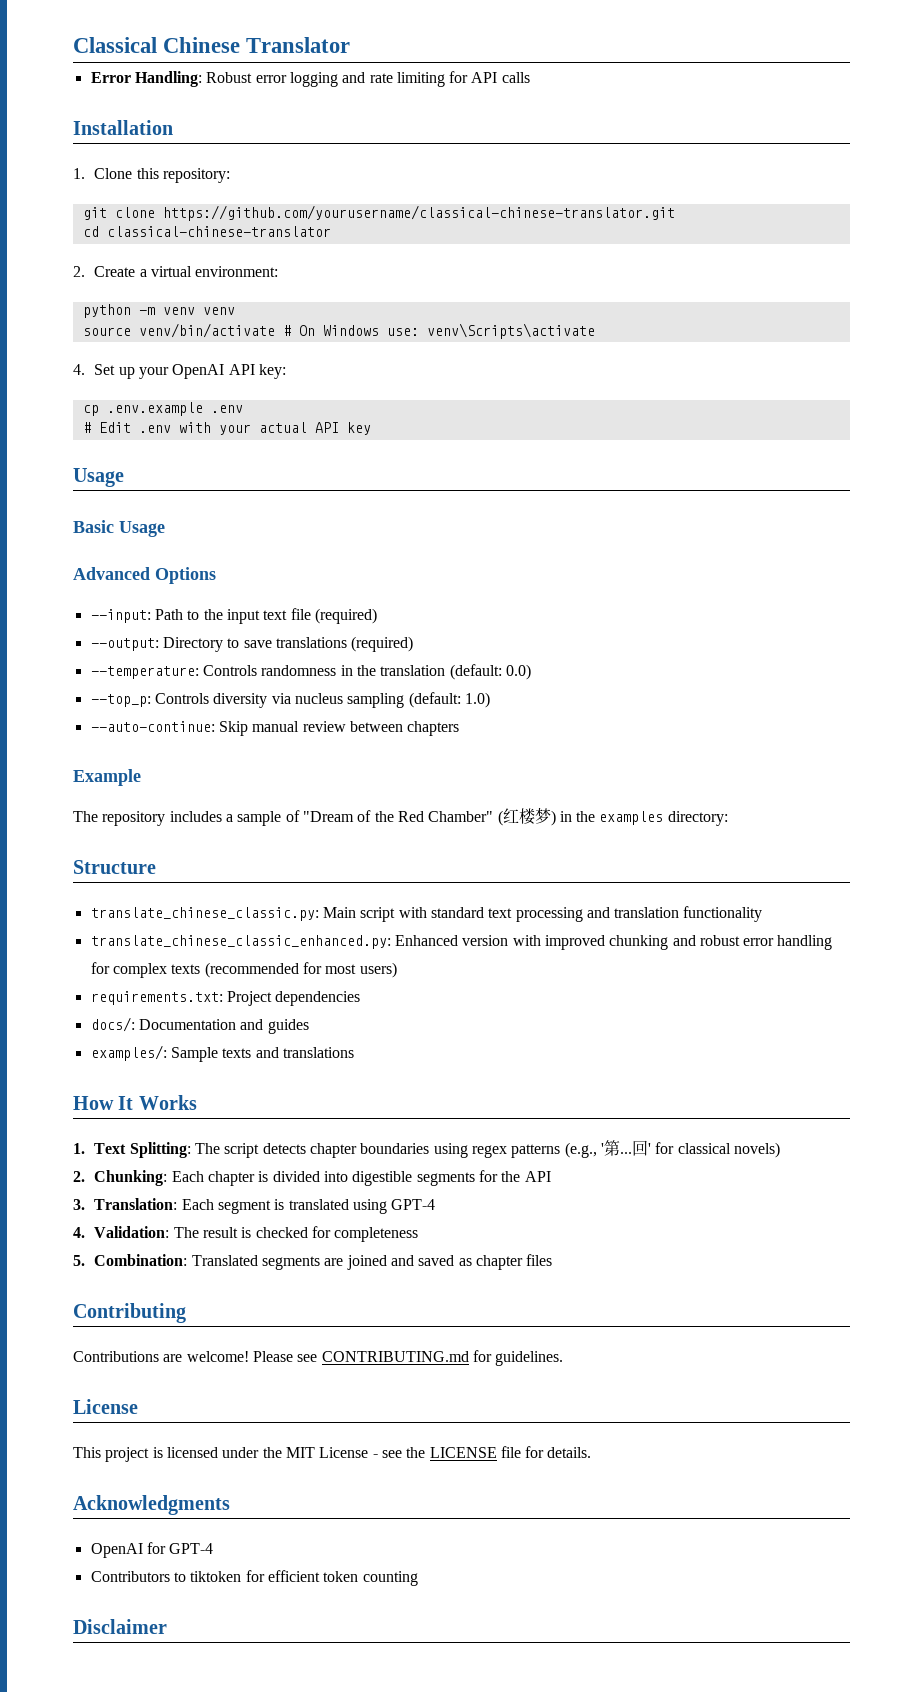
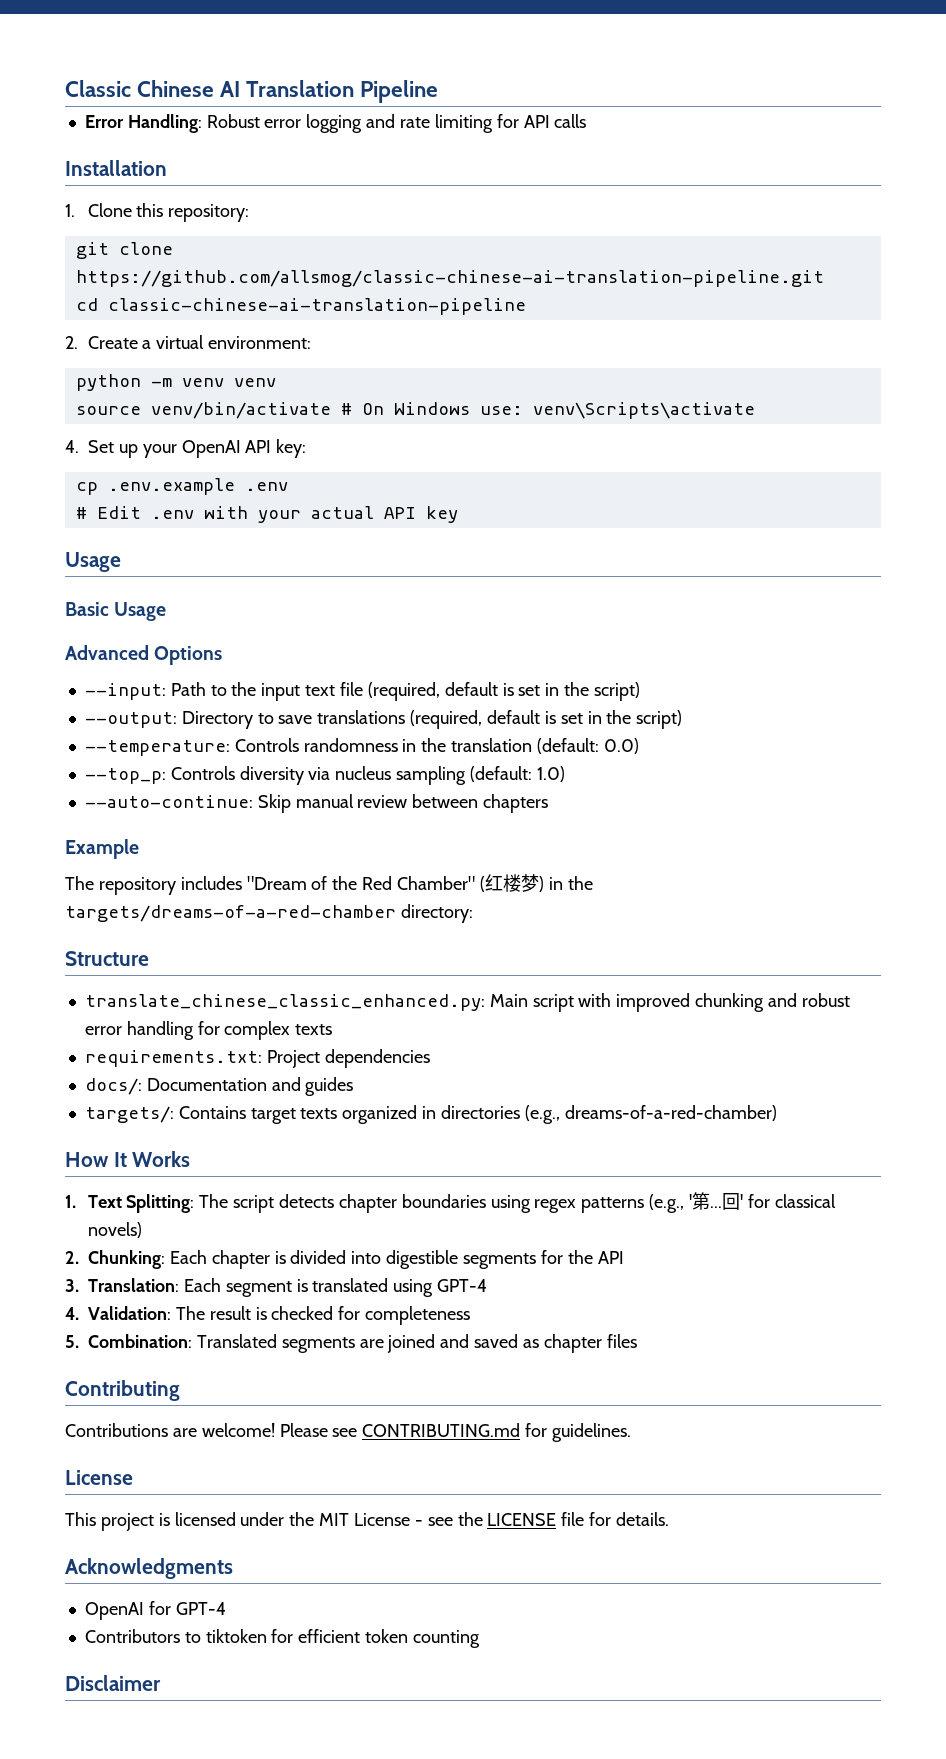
[73,37,351,53] Classical Chinese Translator -> [65,80,439,103] Classic Chinese AI Translation Pipeline
[162,205,675,221] https://github.com/yourusername/classical-chinese-translator.git -> [75,270,824,287] https://github.com/allsmog/classic-chinese-ai-translation-pipeline.git
[106,226,331,237] classical-chinese-translator -> [107,298,526,315] classic-chinese-ai-translation-pipeline
[314,608,377,624] (required) -> [367,682,640,701] (required, default is set in the script)
[351,636,414,652] (required) -> [410,710,683,729] (required, default is set in the script)
[225,810,300,826] a sample of -> (242, 883) none
[599,811,664,825] examples -> [65,905,396,922] targets/dreams-of-a-red-chamber
[90,907,319,921] translate_chinese_classic.py: -> [84,994,485,1011] translate_chinese_classic_enhanced.py:
[430,906,763,922] [90,935,541,949] standard text processing and translation functionality // translate_chinese_classic_enhanced.py: Enhanced version with -> (612, 1000) none
[204,962,397,978] (recommended for most users) -> (333, 1029) none
[90,1045,354,1062] examples/: Sample texts and translations -> [84,1105,777,1124] targets/: Contains target texts organized in directories (e.g., dreams-of-a-red-chamber)

